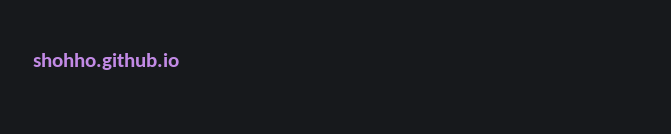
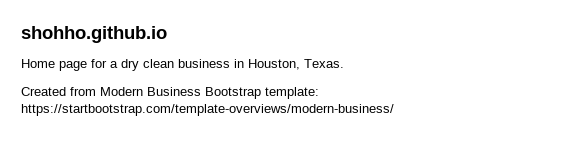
(179, 61) none -> [21,59,344,71] [21,87,319,99] [21,104,394,116] // Home page for a dry clean business in Houston, Texas. // Created from Modern Business Bootstrap template: https://startbootstrap.com/template-overviews/modern-business/

